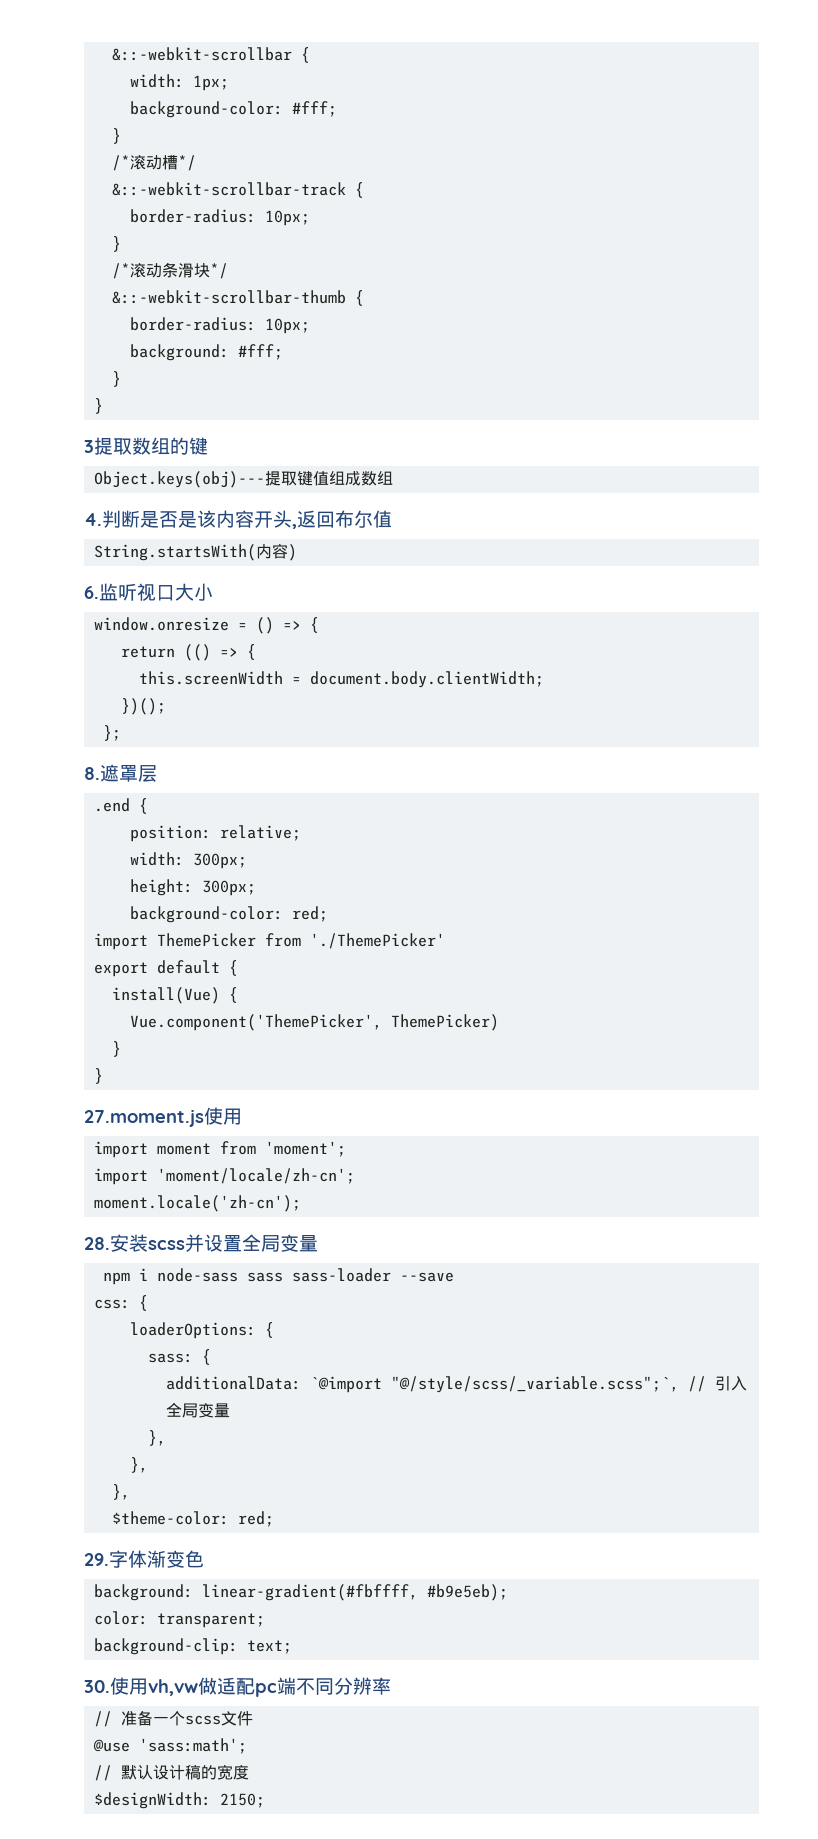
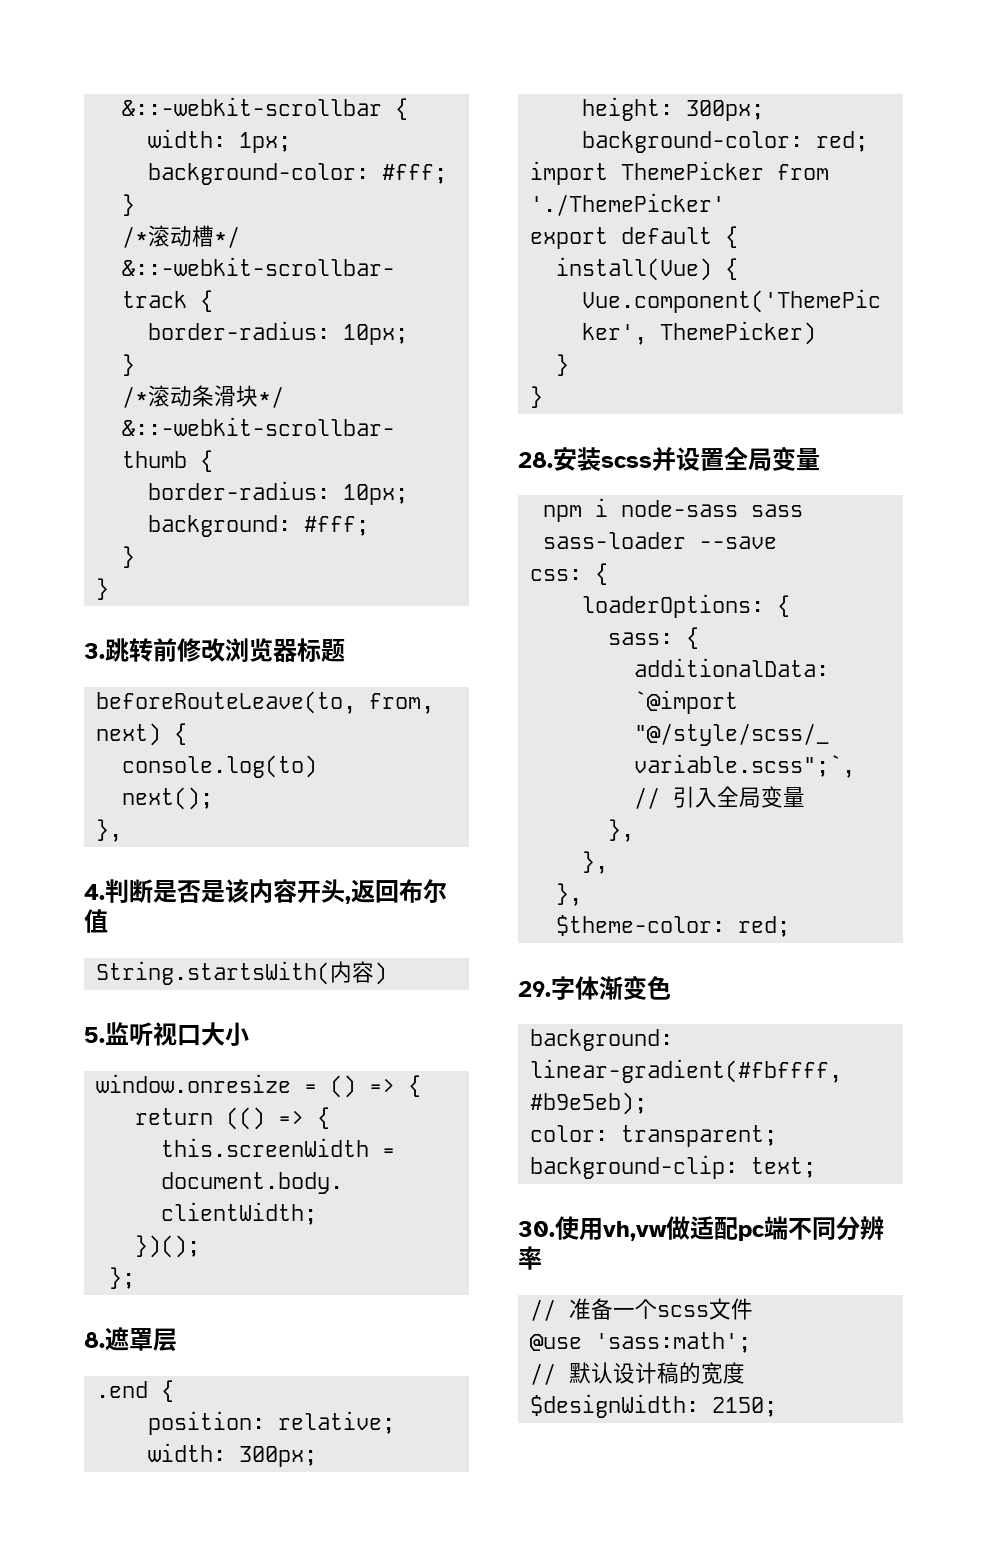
[84,437,208,455] [93,471,393,488] 3提取数组的键 // Object.keys(obj)---提取键值组成数组 -> [84,638,345,663] [96,691,435,714] [96,723,188,746] [122,755,318,778] [122,787,214,810] [96,819,123,842] 3.跳转前修改浏览器标题 // beforeRouteLeave(to, from, next) { // console.log(to) // next(); // },
[84,586,99,599] 6. -> [84,1027,105,1043] 5.
[84,1107,242,1127] [93,1141,346,1158] [93,1168,355,1185] [93,1195,301,1212] // 27.moment.js使用 // import moment from 'moment'; // import 'moment/locale/zh-cn'; // moment.locale('zh-cn'); -> (544, 397) none

